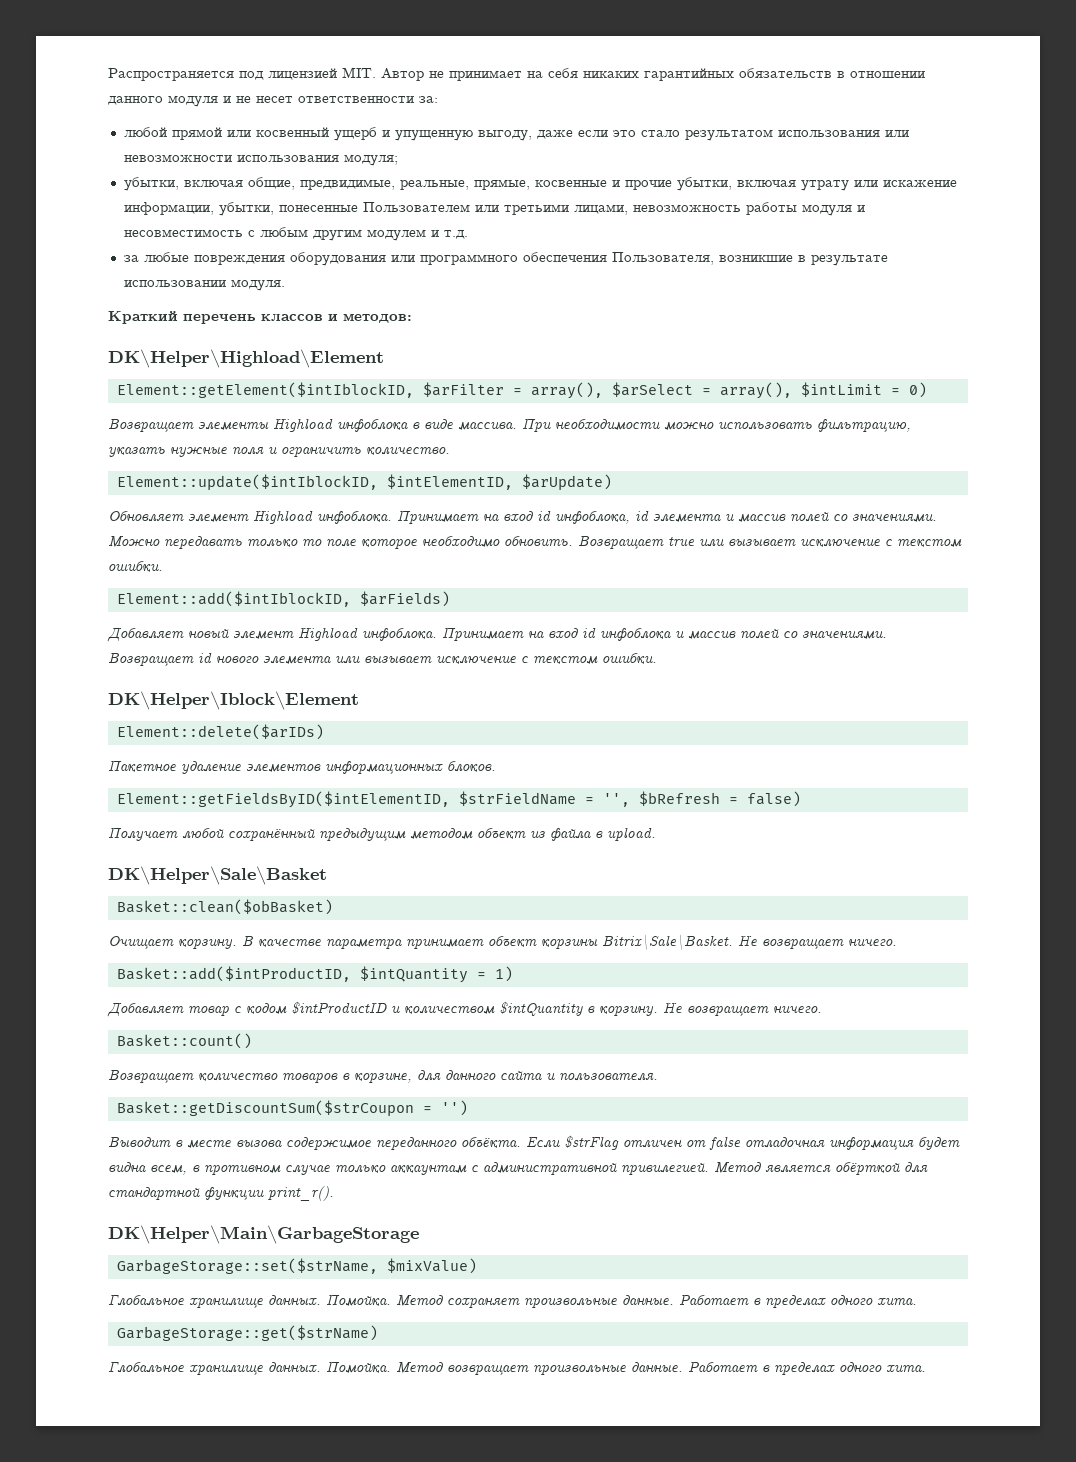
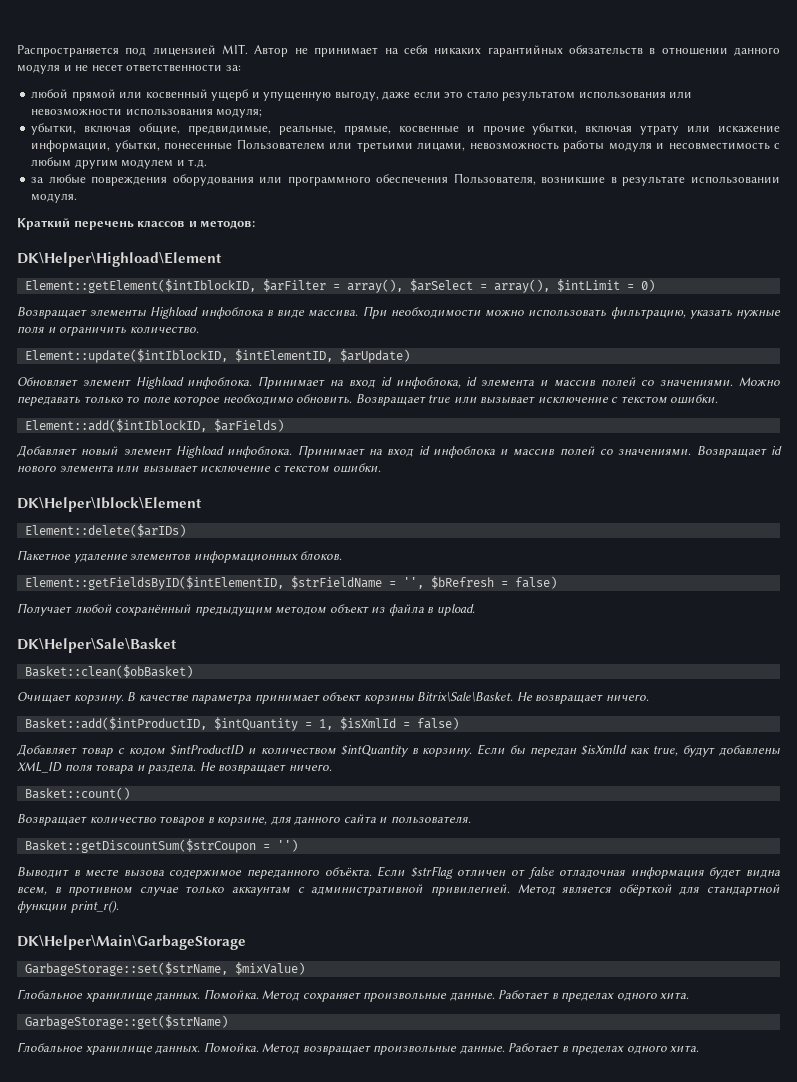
[494,966,513,982] 1) -> [318,717,459,730] 1, $isXmlId = false)
(658, 1011) none -> [477,744,781,757] [17,762,197,774] Если бы передан $isXmlId как true, будут добавлены XML_ID поля товара и раздела.

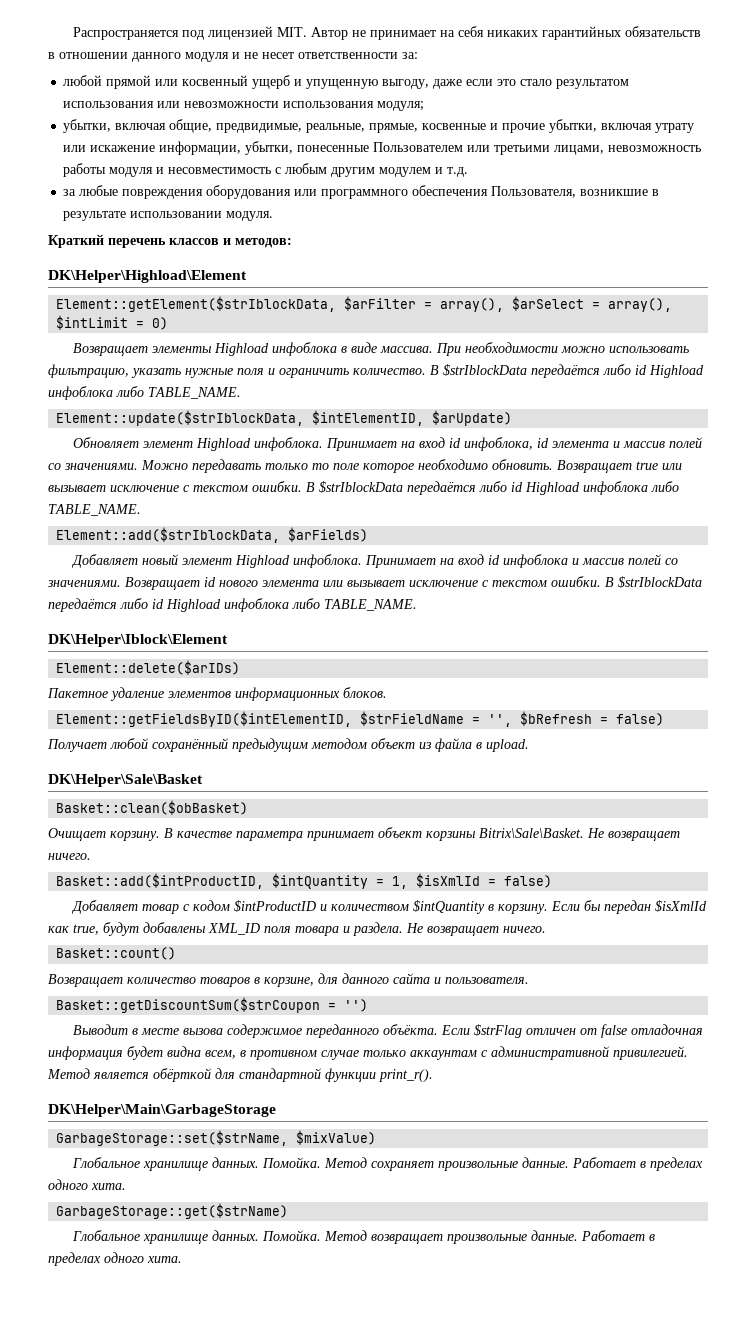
[24,279,256,293] Element::getElement($intIblockID, -> [56,296,337,312] Element::getElement($strIblockData,
[24,349,228,363] // Element::update($intIblockID, -> [430,364,704,378] [48,386,241,400] [56,410,305,426] В $strIblockData передаётся либо id Highload инфоблока либо TABLE_NAME. // Element::update($strIblockData,
[24,419,207,432] // Element::add($intIblockID, -> [306,481,679,495] [48,504,141,516] [56,527,281,543] В $strIblockData передаётся либо id Highload инфоблока либо TABLE_NAME. // Element::add($strIblockData,
(381, 468) none -> [605,576,702,589] [48,598,417,612] В $strIblockData передаётся либо id Highload инфоблока либо TABLE_NAME.

